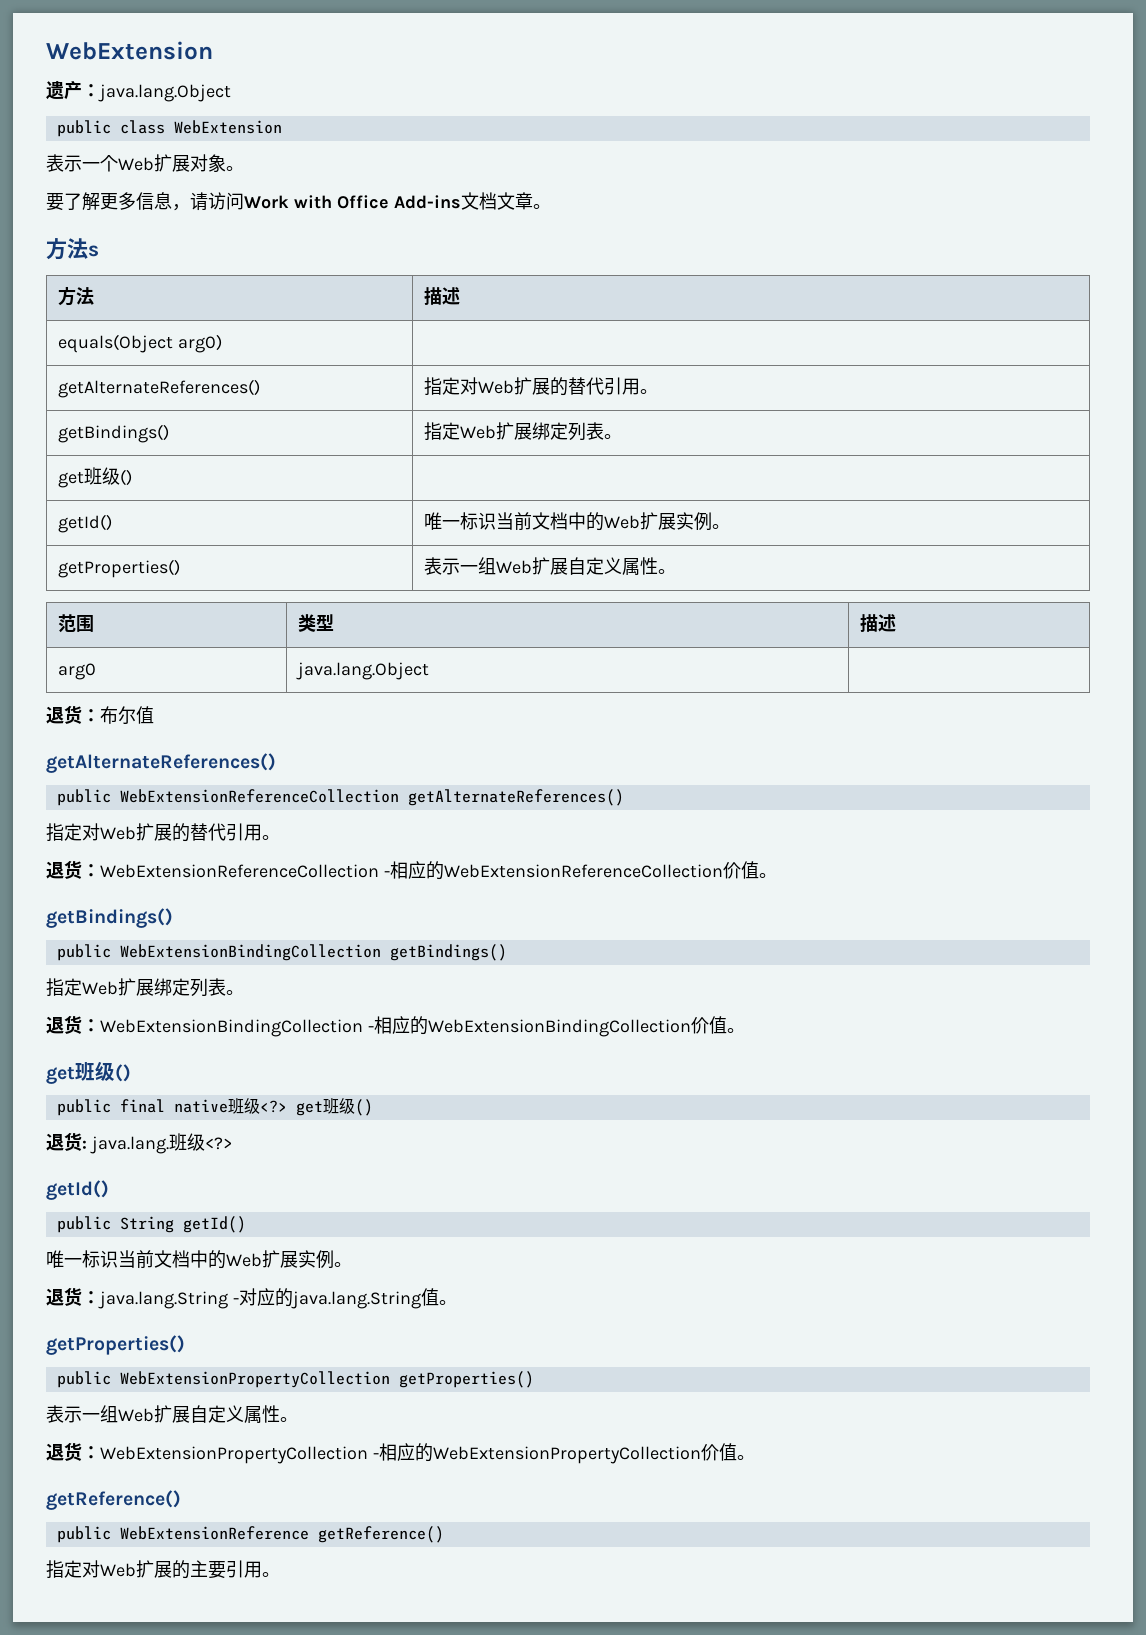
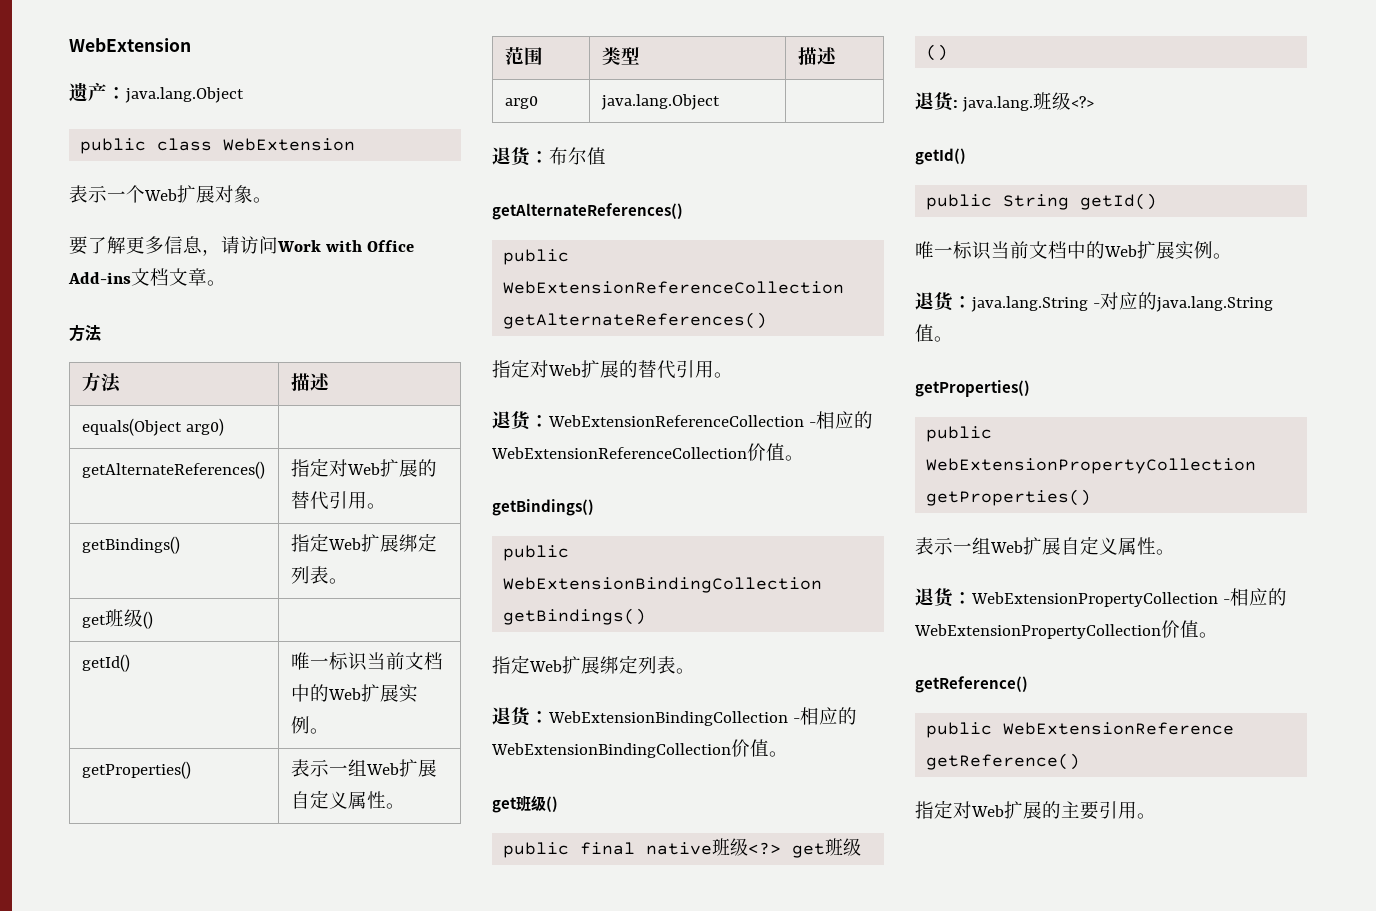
[88,245,99,257] s -> (101, 332) none

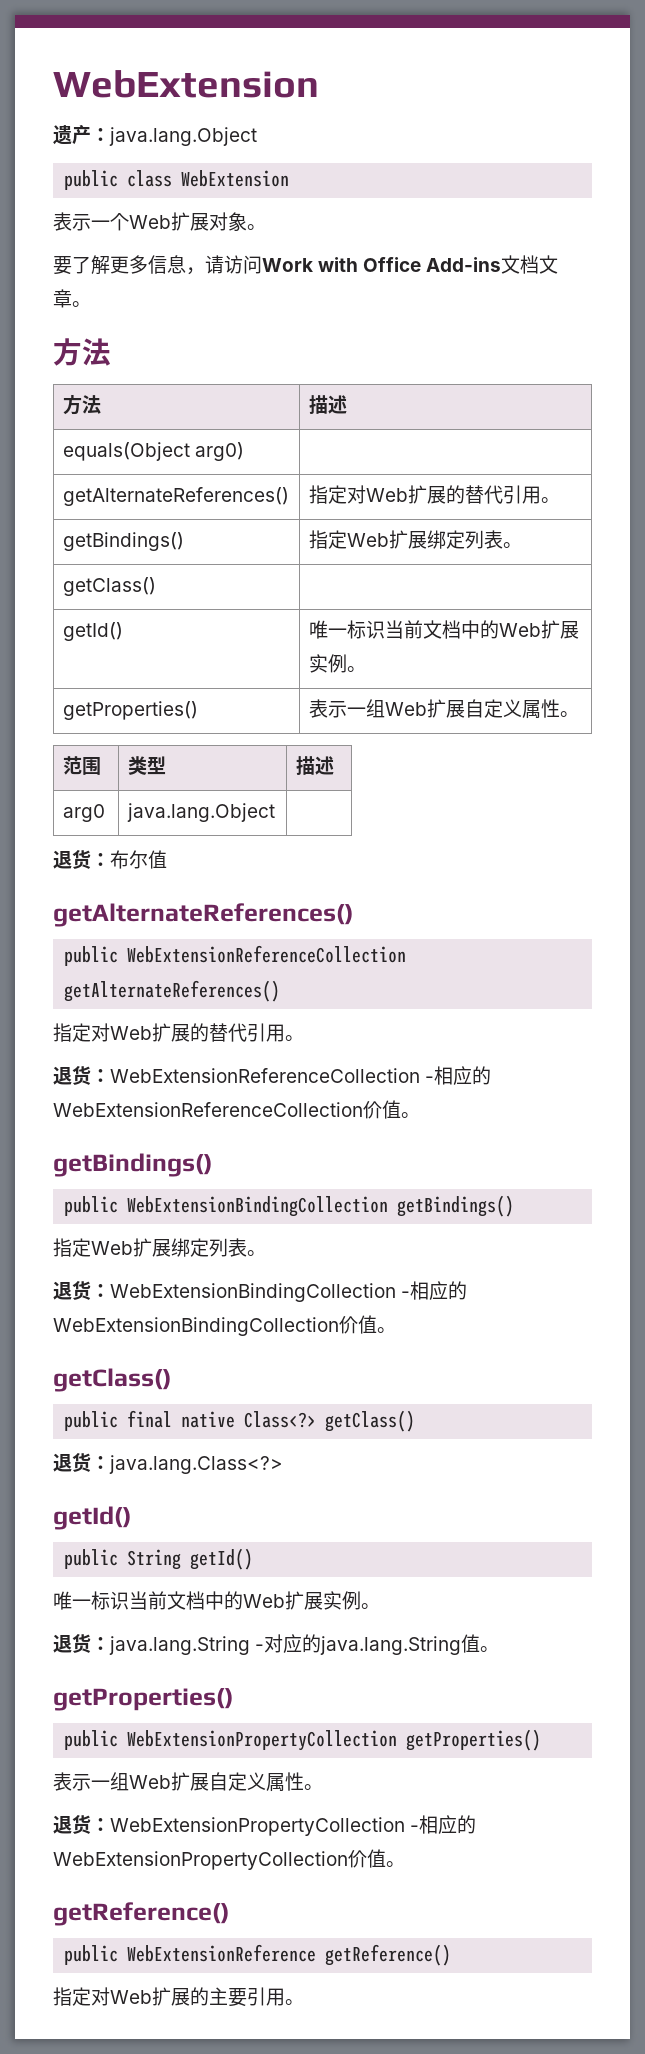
[81,609,153,629] get班级() -> [62,577,156,596] getClass()
[492,795,558,813] get班级() -> [53,1368,172,1392] getClass()
[712,838,862,858] [926,44,949,61] [915,91,1094,112] 班级<?> get班级() // 退货: java.lang.班级<?> -> [244,1410,416,1432] [53,1452,283,1474] Class<?> getClass() // 退货：java.lang.Class<?>

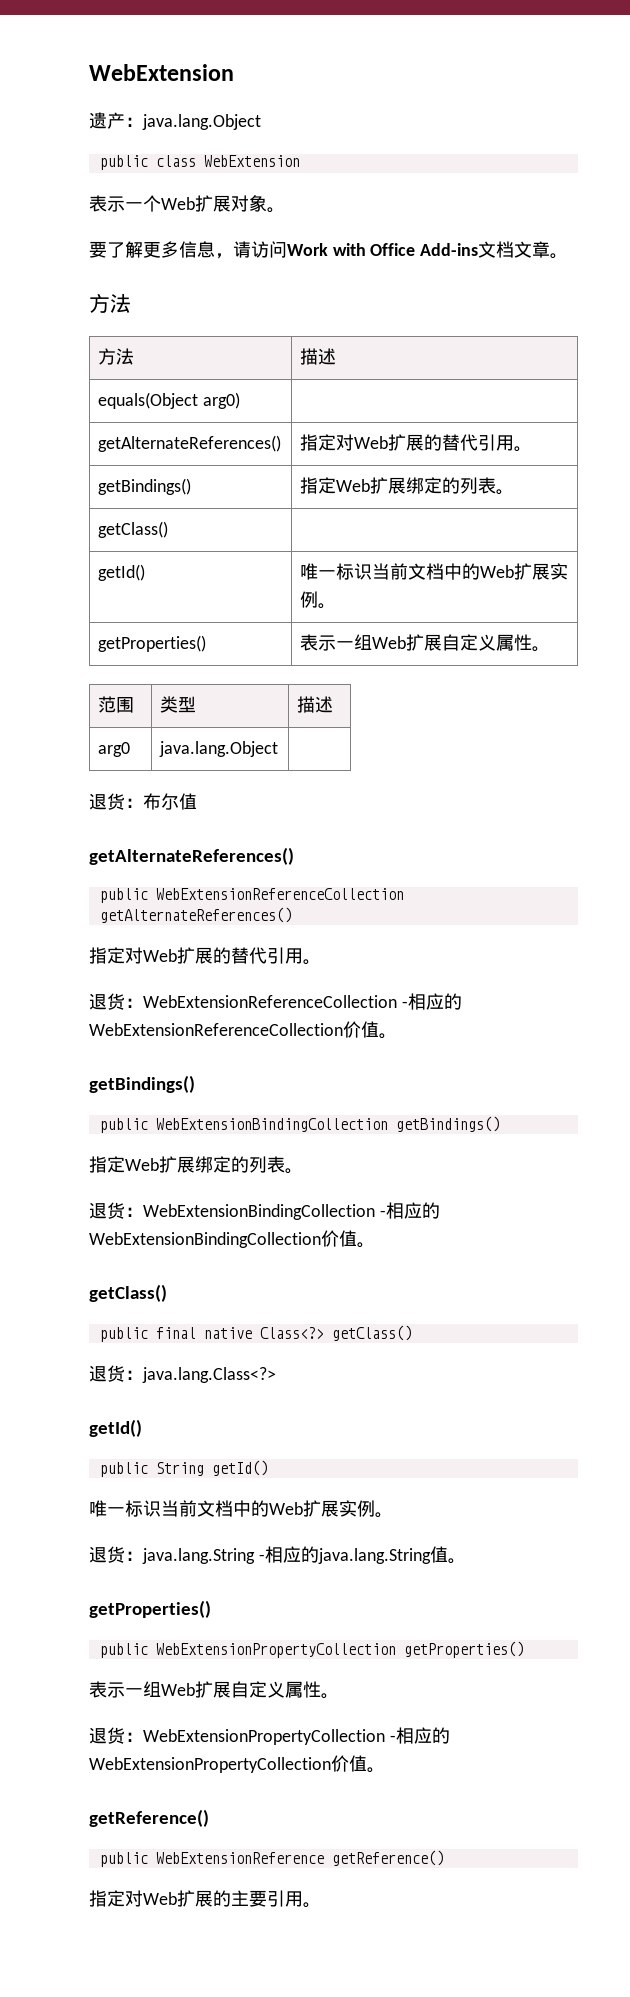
(465, 539) none -> [442,477,461,494] 的
(209, 1247) none -> [231,1156,249,1173] 的
[264,1634,284,1653] 对 -> [264,1546,283,1563] 相

